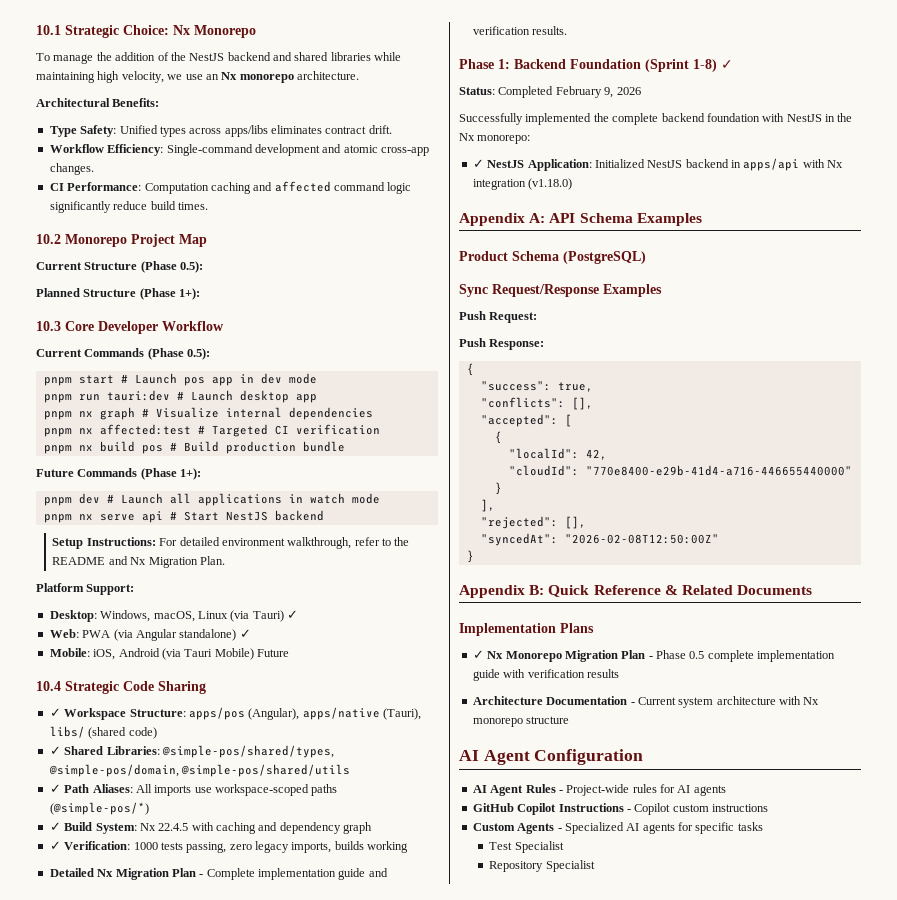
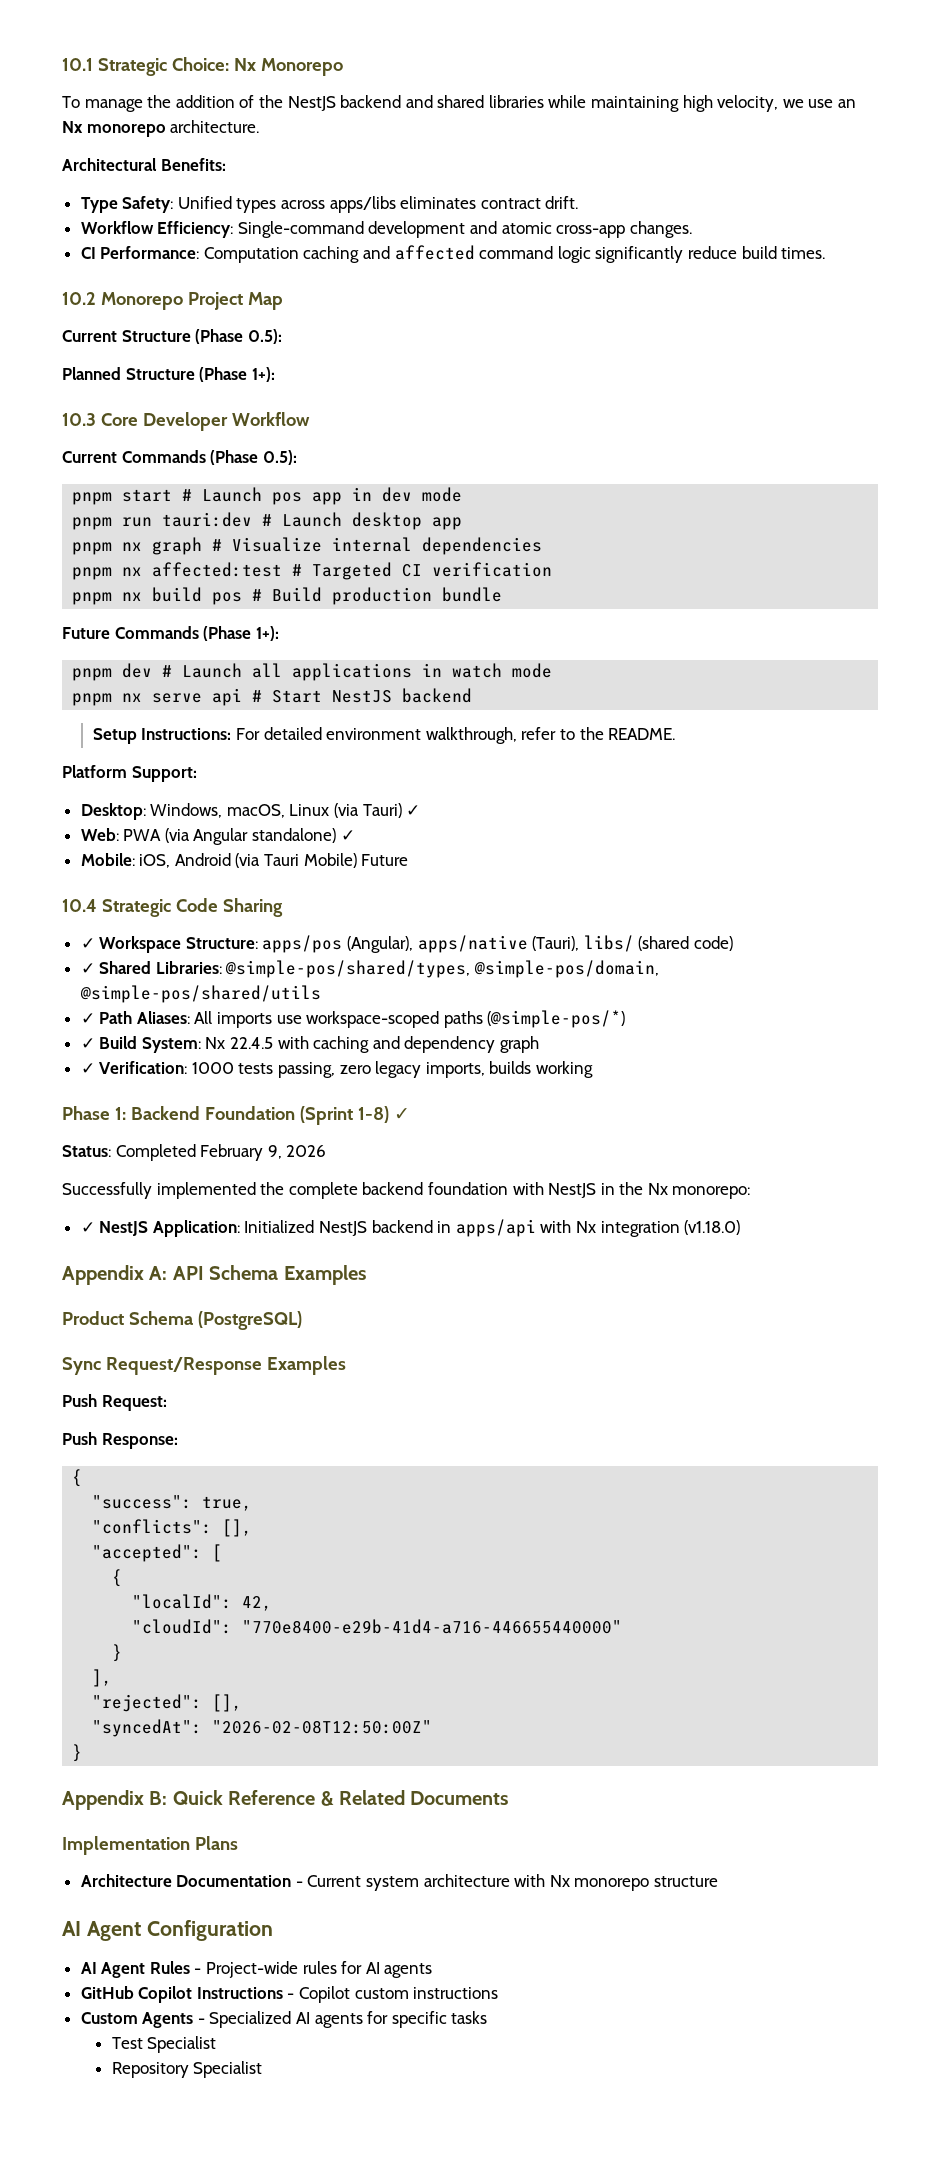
[52,556,225,568] README and Nx Migration Plan. -> [608,728,676,740] README.
[49,868,388,880] [472,26,568,35] // Detailed Nx Migration Plan - Complete implementation guide and verification results. -> (594, 1069) none
[472,650,836,662] [472,669,619,681] // ✓ Nx Monorepo Migration Plan - Phase 0.5 complete implementation guide with verification results -> (238, 1843) none

